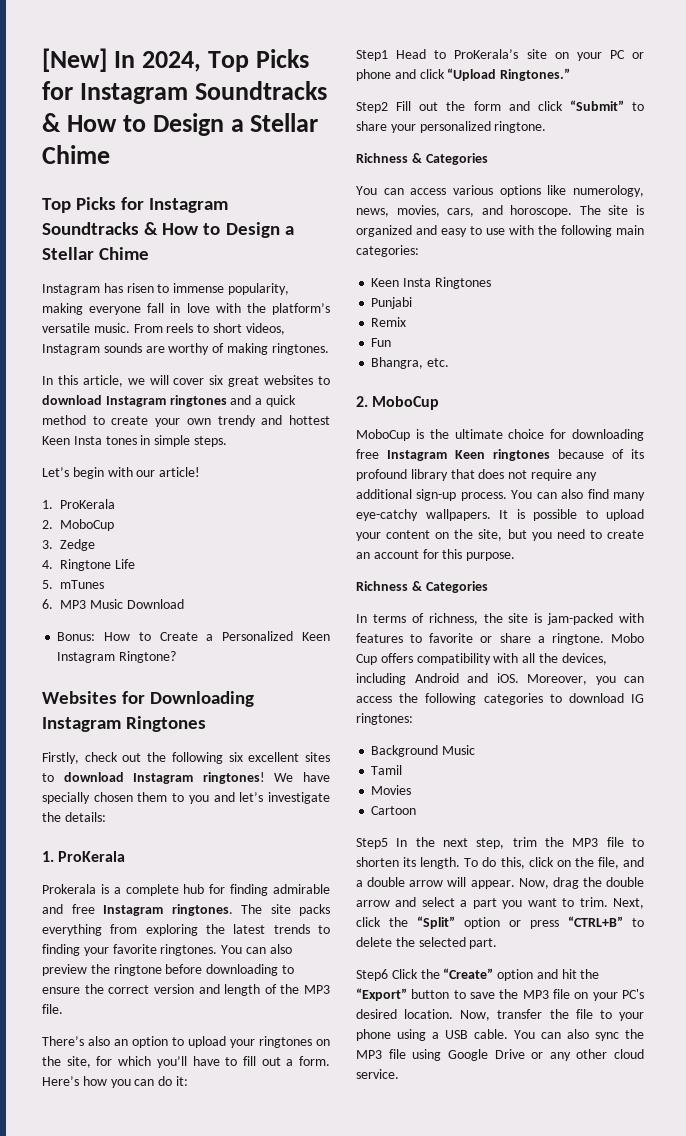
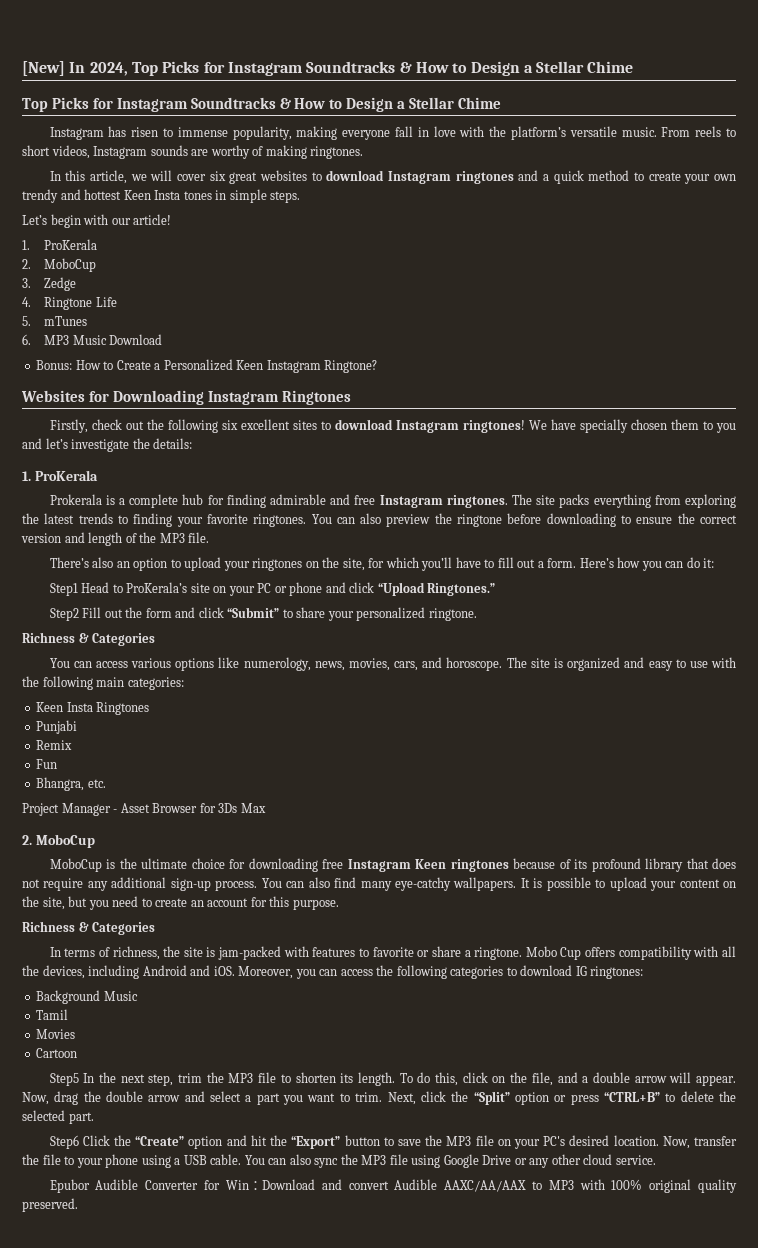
(450, 362) none -> [22,803,266,816] // Project Manager - Asset Browser for 3Ds Max
(399, 1074) none -> [49,1179,737,1193] [22,1198,78,1212] // Epubor Audible Converter for Win：Download and convert Audible AAXC/AA/AAX to MP3 with 100% original quality preserved.

